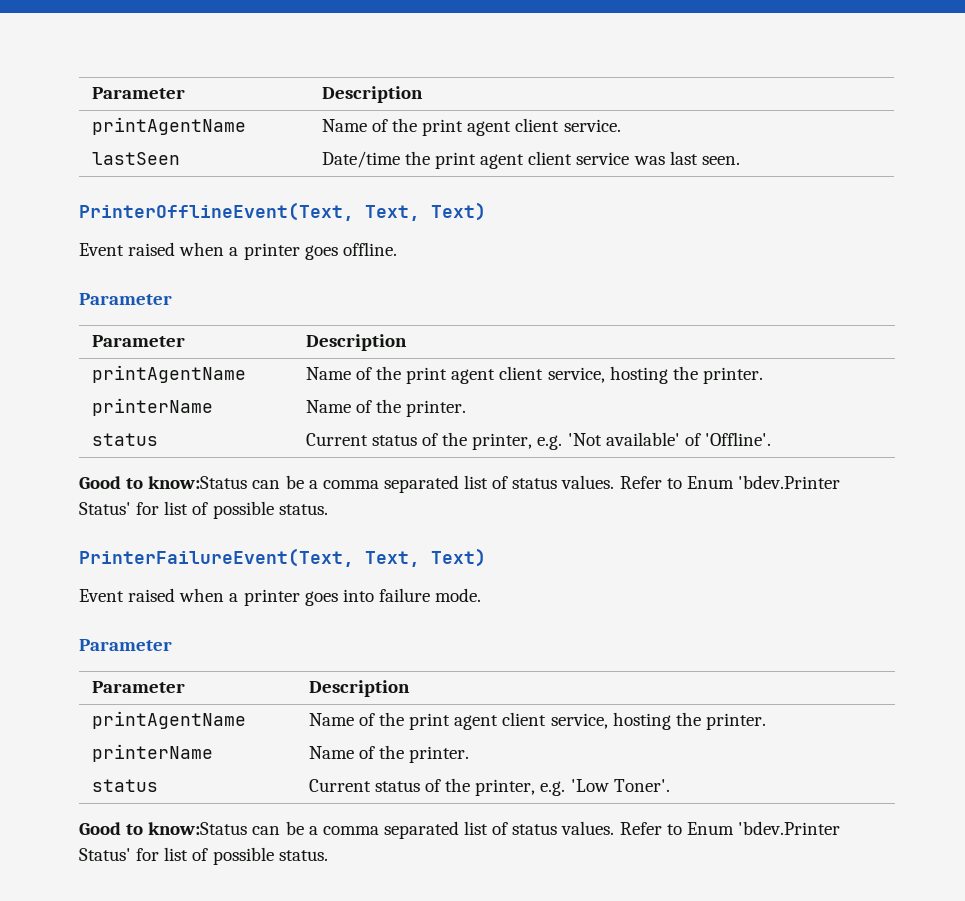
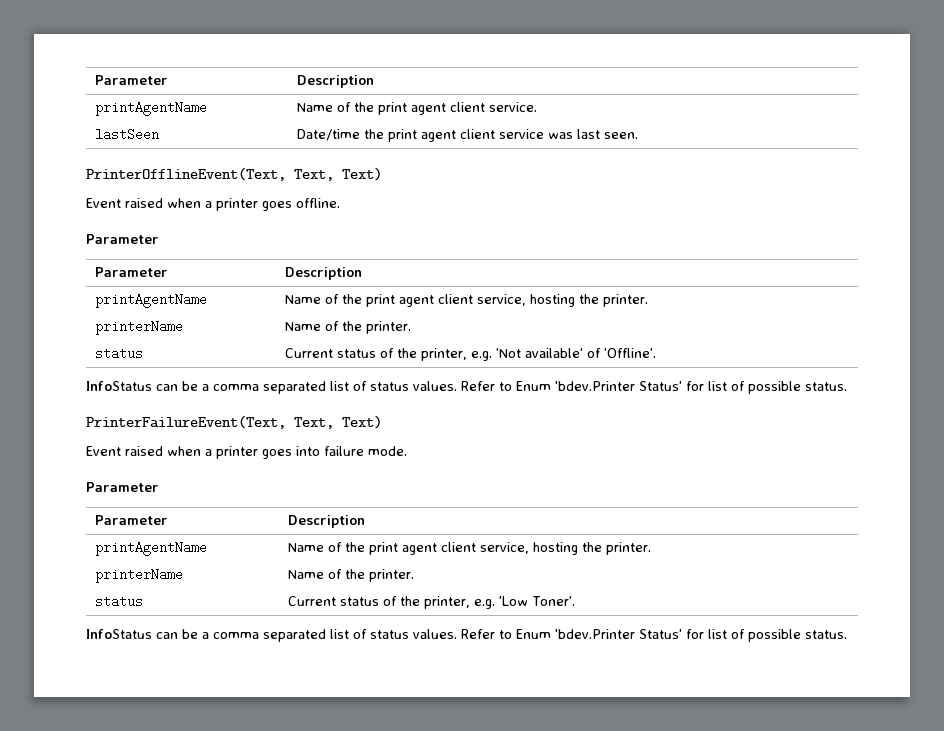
[79,476,248,489] Good to know:Status -> [86,381,152,391] InfoStatus
[79,822,248,835] Good to know:Status -> [86,629,152,639] InfoStatus

